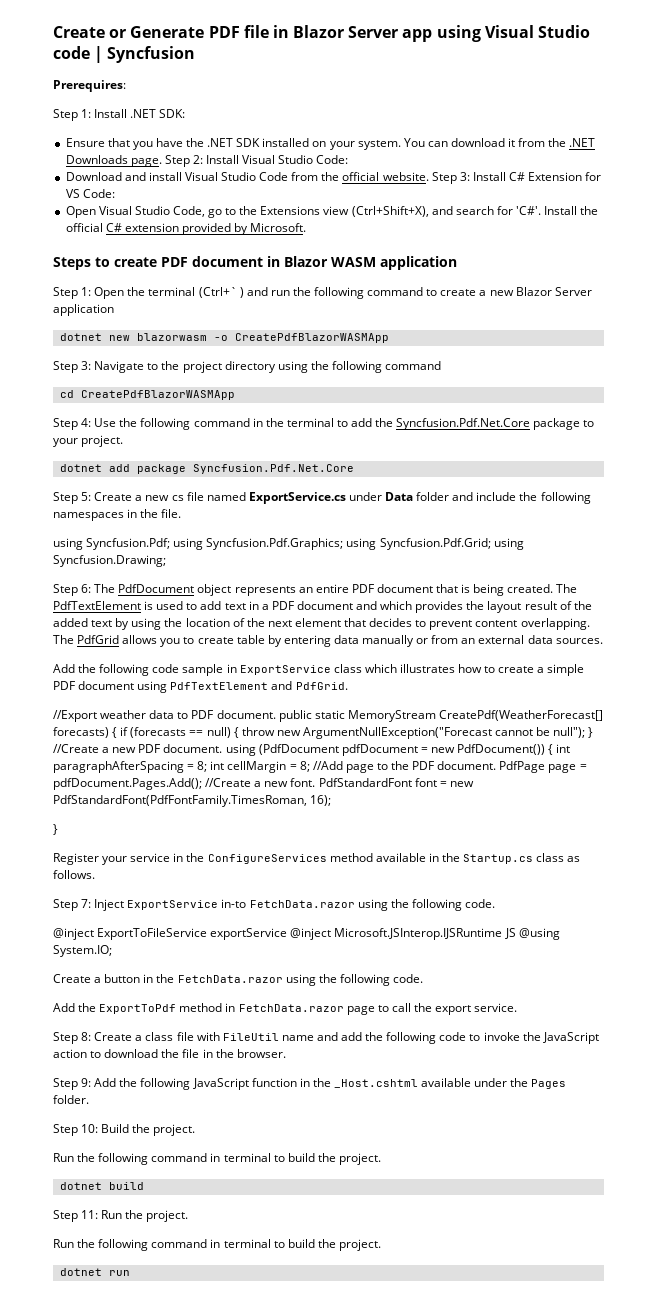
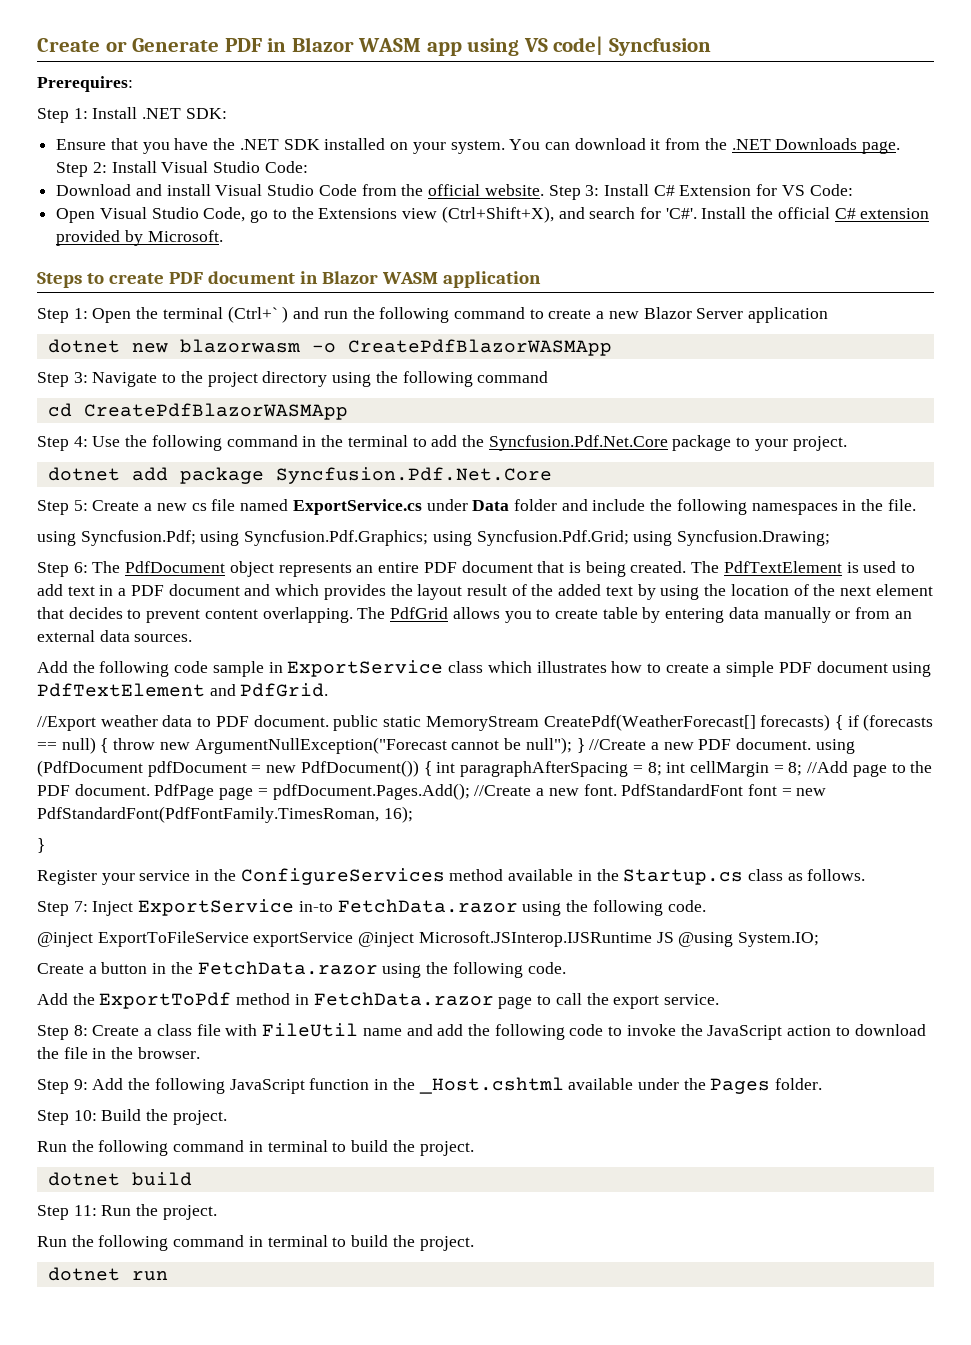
[243,25,399,38] file in Blazor Server -> [267,37,422,52] in Blazor WASM
[484,25,591,38] [53,46,104,63] Visual Studio code | -> [523,36,604,55] VS code|

